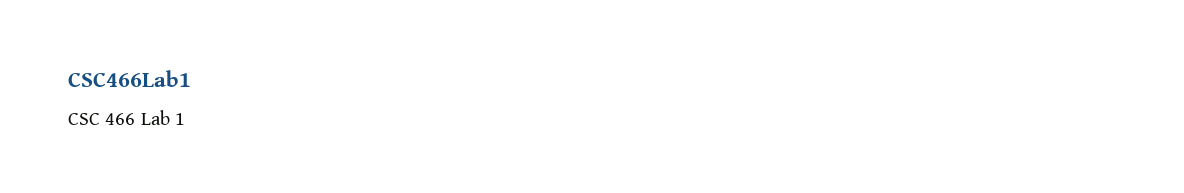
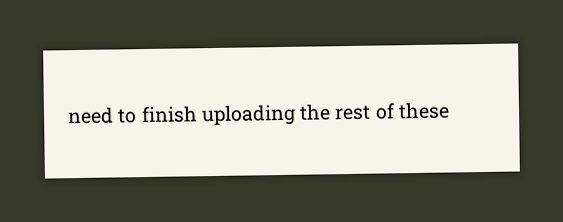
[68,70,191,87] [68,110,185,125] CSC466Lab1 // CSC 466 Lab 1 -> [67,102,450,127] need to finish uploading the rest of these

